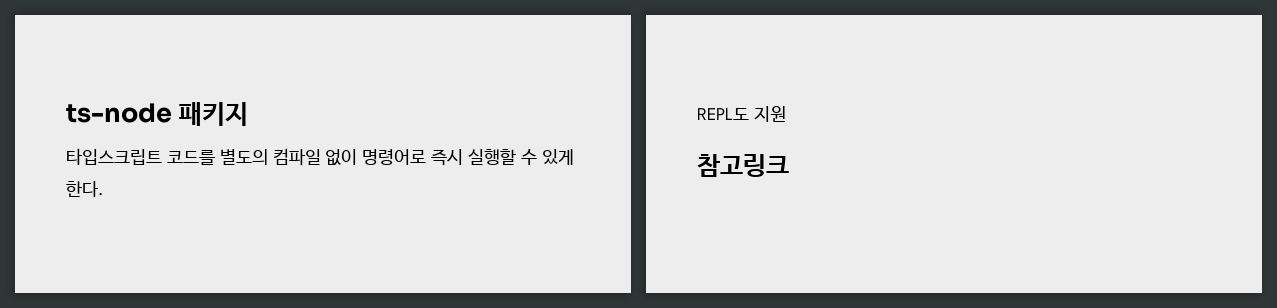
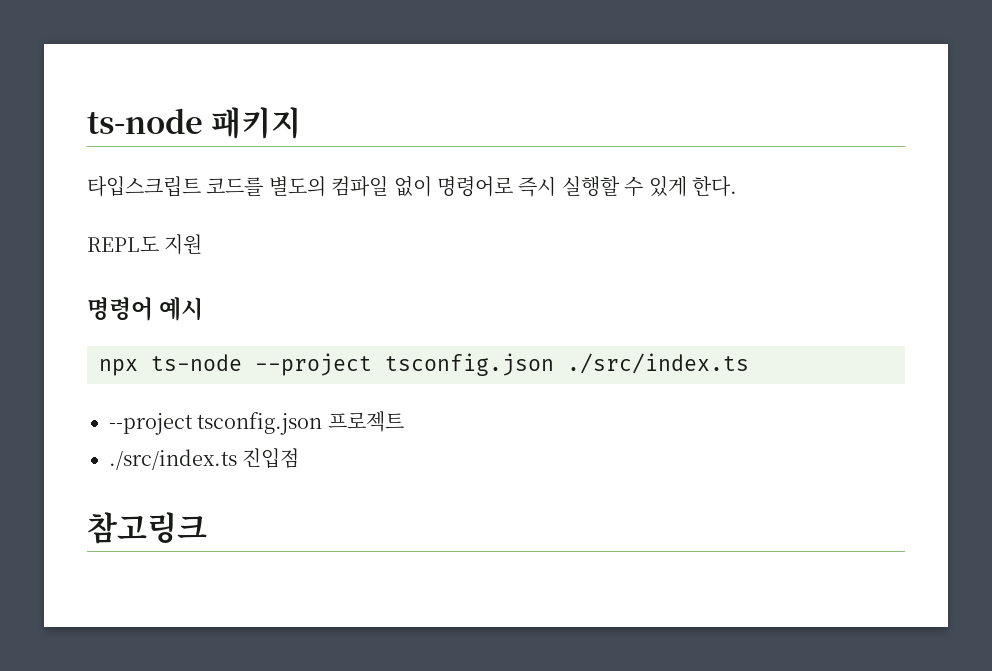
(786, 114) none -> [87,297,204,321] [99,353,749,376] [109,411,404,435] [109,448,300,470] // 명령어 예시 // npx ts-node --project tsconfig.json ./src/index.ts // --project tsconfig.json 프로젝트 // ./src/index.ts 진입점

